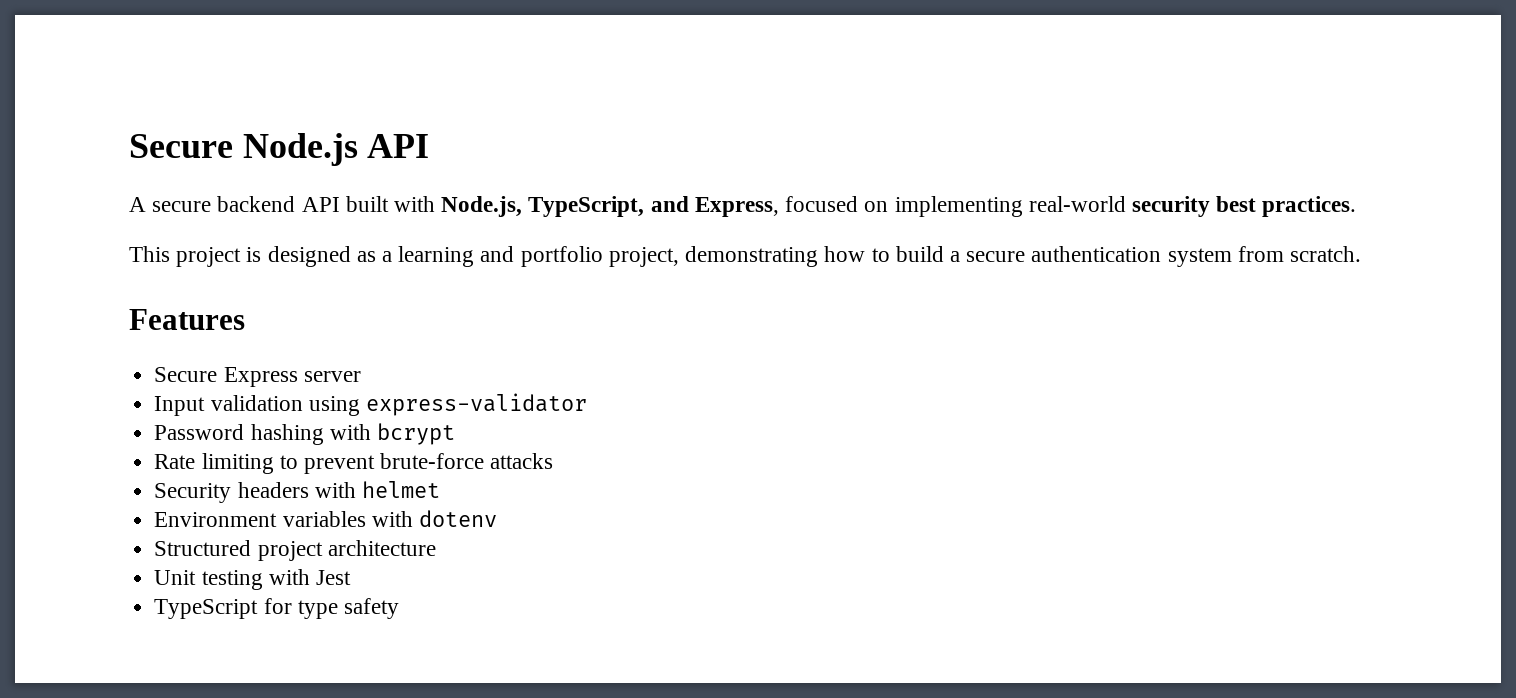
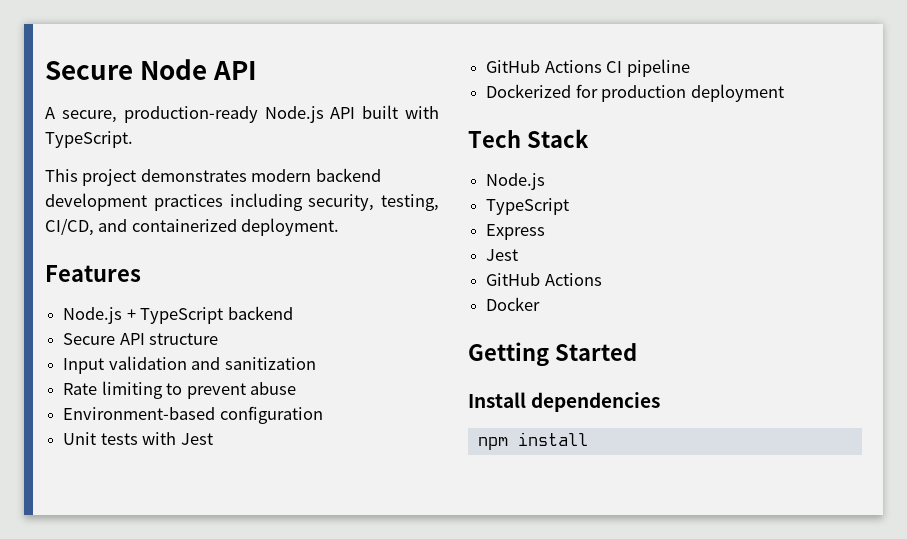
[129,133,358,166] Secure Node.js -> [45,59,208,80] Secure Node
[152,196,1357,217] [129,246,1361,267] [129,309,245,330] [154,367,361,387] secure backend API built with Node.js, TypeScript, and Express, focused on implementing real-world security best practices. // This project is designed as a learning and portfolio project, demonstrating how to build a secure authentication system from scratch. // Features // Secure Express server -> [61,105,439,123] [45,131,133,148] [45,168,381,186] [45,193,439,211] [45,218,340,236] [45,265,141,282] [63,306,293,324] [63,333,219,345] secure, production-ready Node.js API built with TypeScript. // This project demonstrates modern backend development practices including security, testing, CI/CD, and containerized deployment. // Features // Node.js + TypeScript backend // Secure API structure
[308,393,587,416] [154,423,455,445] [154,453,554,474] [154,481,440,503] [154,510,497,527] [154,540,436,561] using express-validator // Password hashing with bcrypt // Rate limiting to prevent brute-force attacks // Security headers with helmet // Environment variables with dotenv // Structured project architecture -> [191,357,316,370] [63,381,296,399] [63,406,323,424] and sanitization // Rate limiting to prevent abuse // Environment-based configuration
[201,570,263,590] testing -> [100,433,138,445] tests
[154,598,399,619] TypeScript for type safety -> [486,59,690,77] [486,84,784,102] [468,129,589,148] [486,173,546,190] [486,198,570,215] [486,224,546,240] [486,249,519,261] [486,273,602,286] [486,297,541,311] [468,342,637,367] [468,392,661,412] [477,432,588,450] GitHub Actions CI pipeline // Dockerized for production deployment // Tech Stack // Node.js // TypeScript // Express // Jest // GitHub Actions // Docker // Getting Started // Install dependencies // npm install

